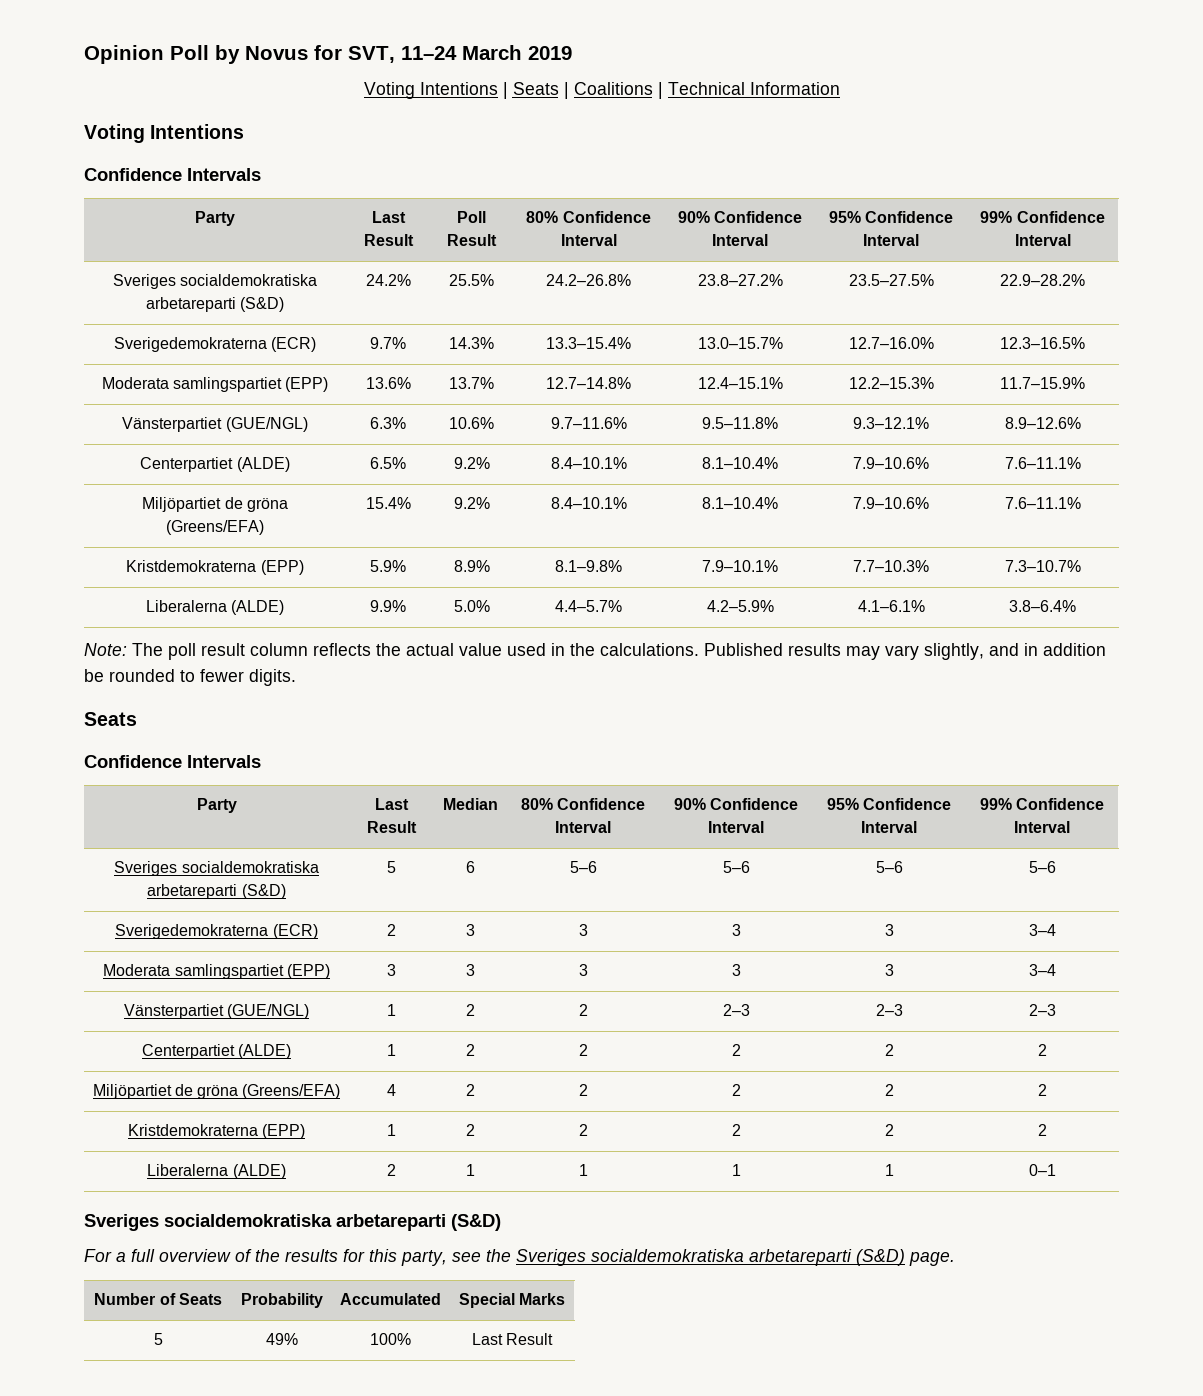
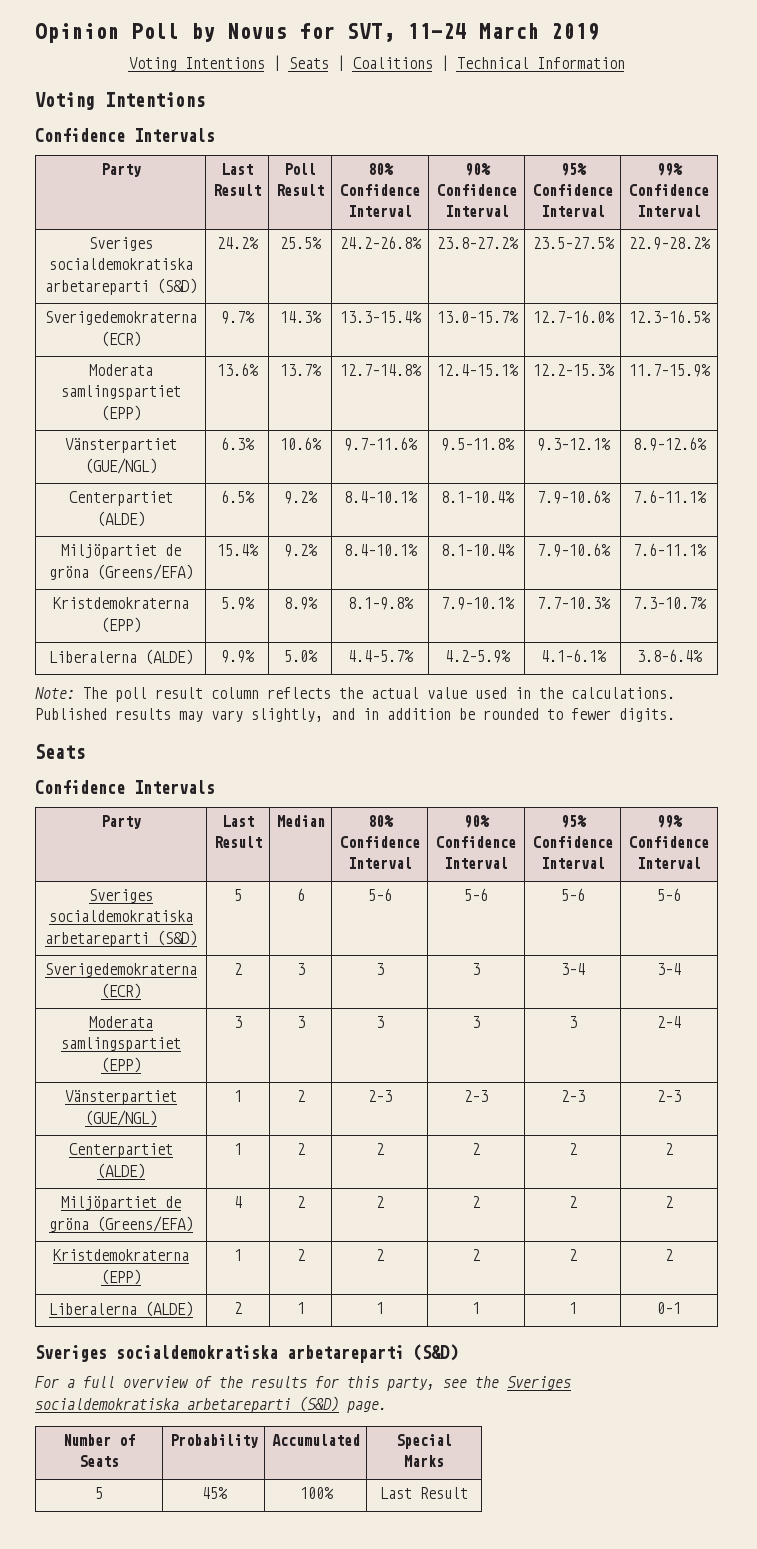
[884,924,894,936] 3 -> [560,963,585,975] 3–4
[1028,964,1056,976] 3–4 -> [657,1016,681,1028] 2–4
[578,1004,588,1016] 2 -> [367,1090,392,1102] 2–3
[265,1333,298,1345] 49% -> [201,1487,228,1499] 45%

